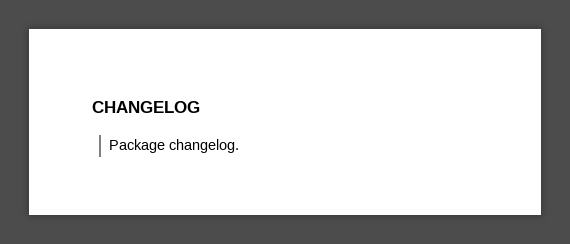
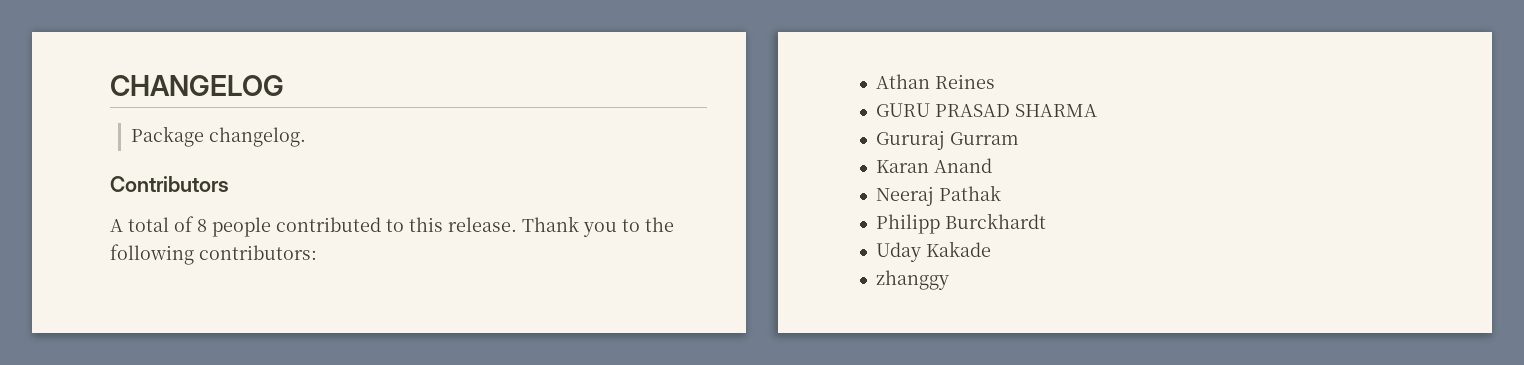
(239, 146) none -> [110,176,229,192] [110,216,674,237] [110,244,317,265] [875,74,995,89] [875,103,1097,117] [875,130,1019,150] [875,158,992,173] [875,185,1001,206] [875,213,1046,234] [875,241,991,262] [875,270,949,290] // Contributors // A total of 8 people contributed to this release. Thank you to the following contributors: // Athan Reines // GURU PRASAD SHARMA // Gururaj Gurram // Karan Anand // Neeraj Pathak // Philipp Burckhardt // Uday Kakade // zhanggy

